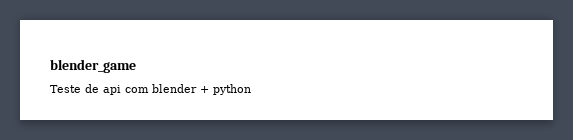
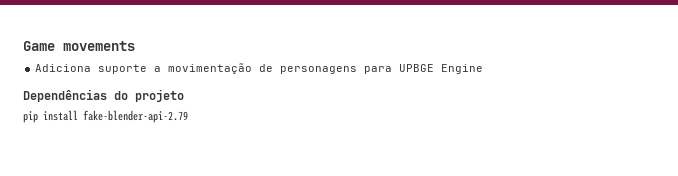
[50,59,136,73] [50,84,251,95] blender_game // Teste de api com blender + python -> [23,41,135,51] [35,63,484,74] [23,89,184,102] [23,110,188,123] Game movements // Adiciona suporte a movimentação de personagens para UPBGE Engine // Dependências do projeto // pip install fake-blender-api-2.79

